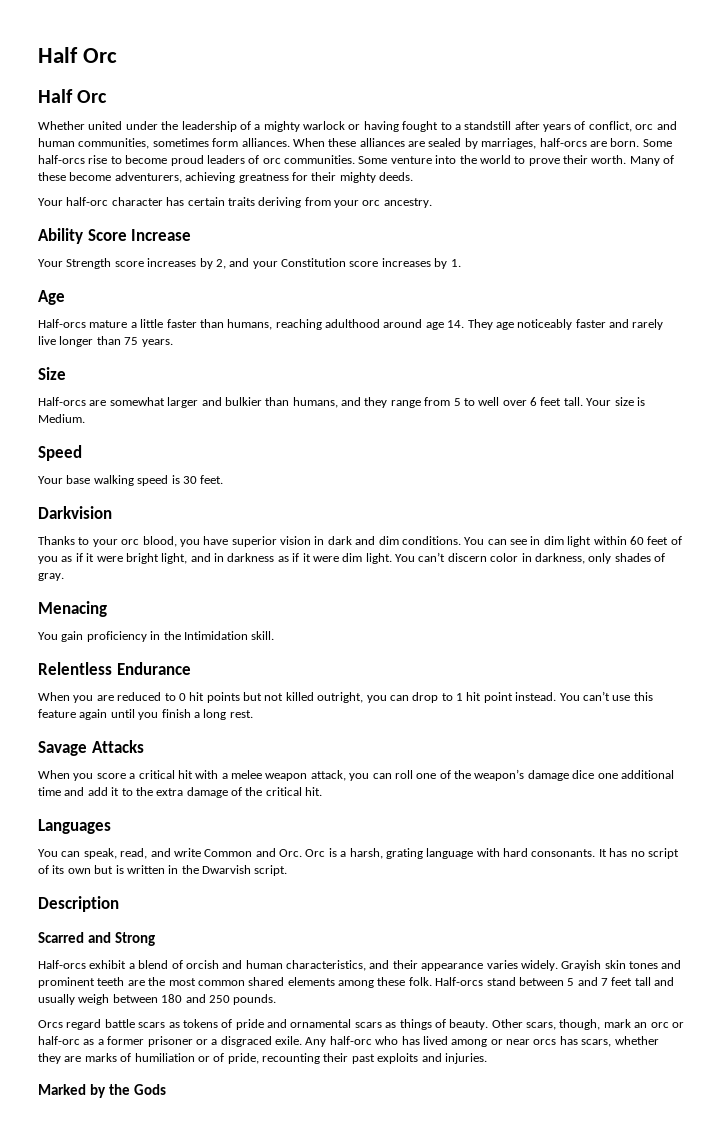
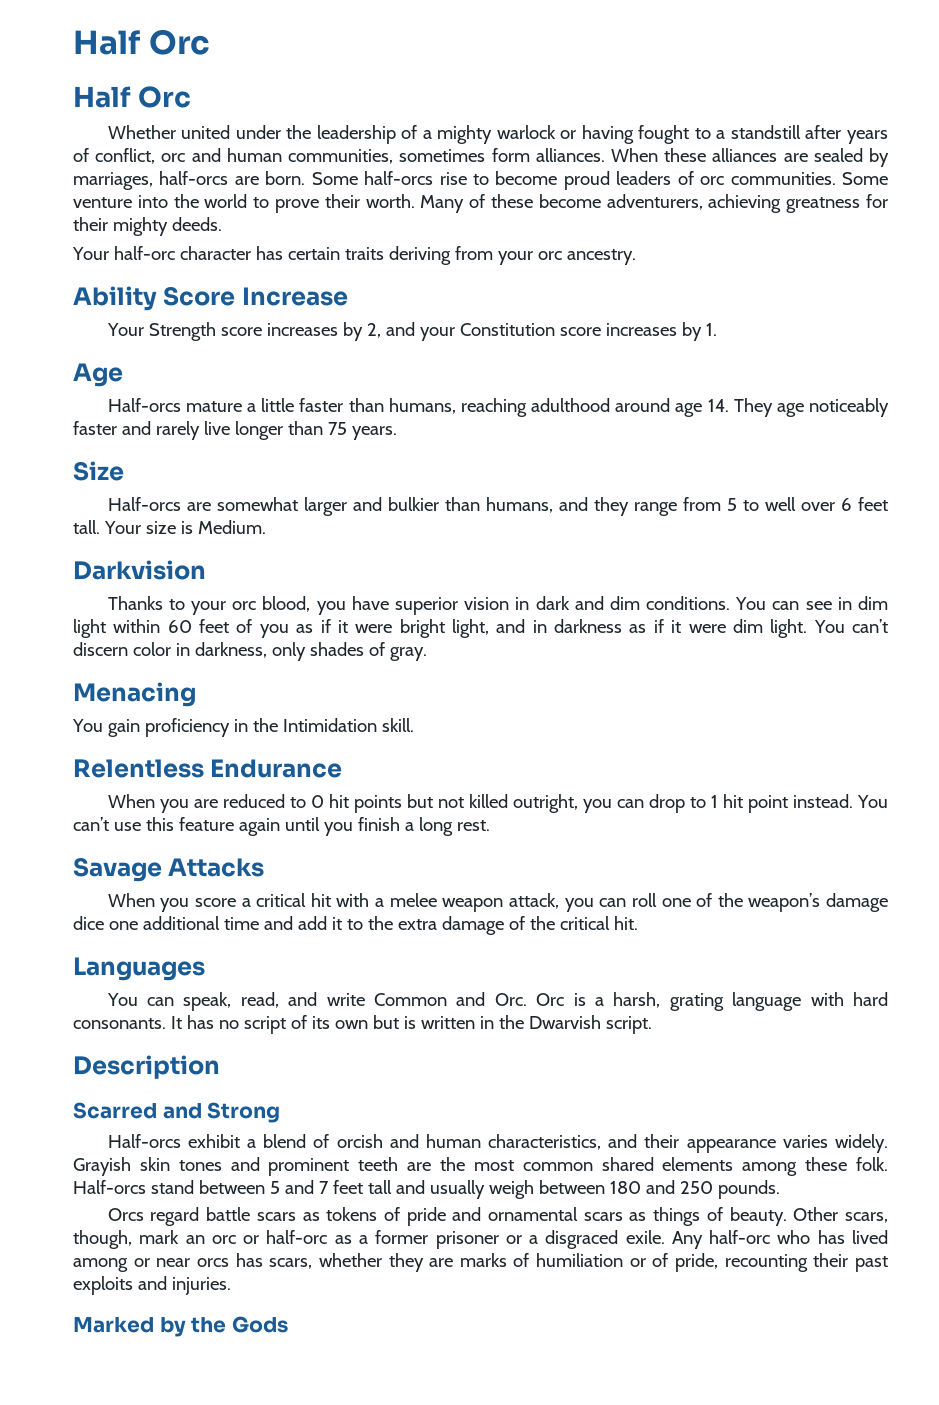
[38,445,82,461] [38,475,224,486] // Speed // Your base walking speed is 30 feet. -> (266, 527) none

